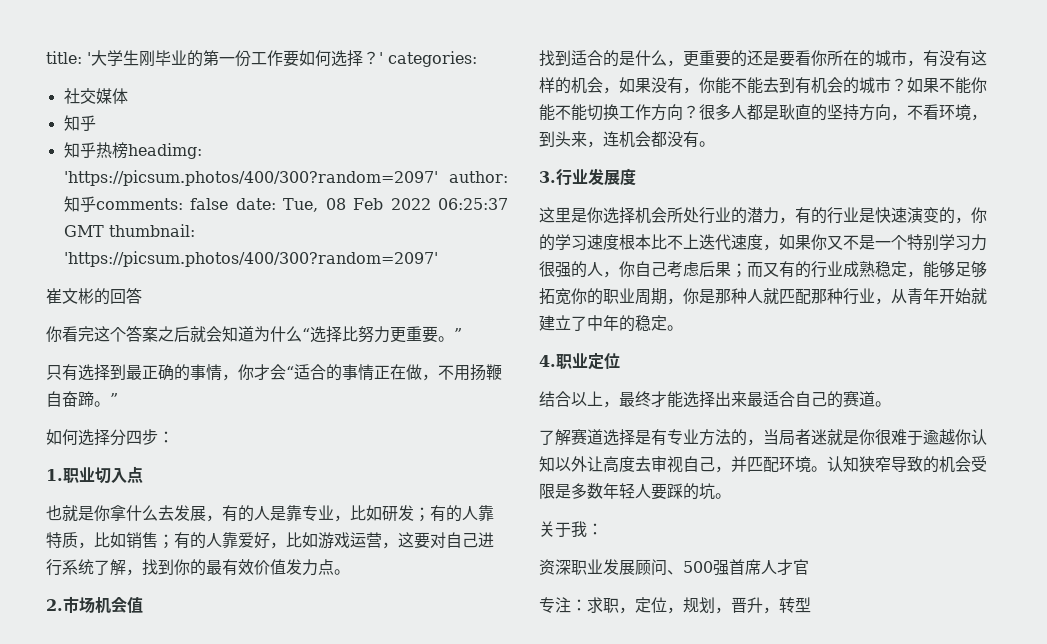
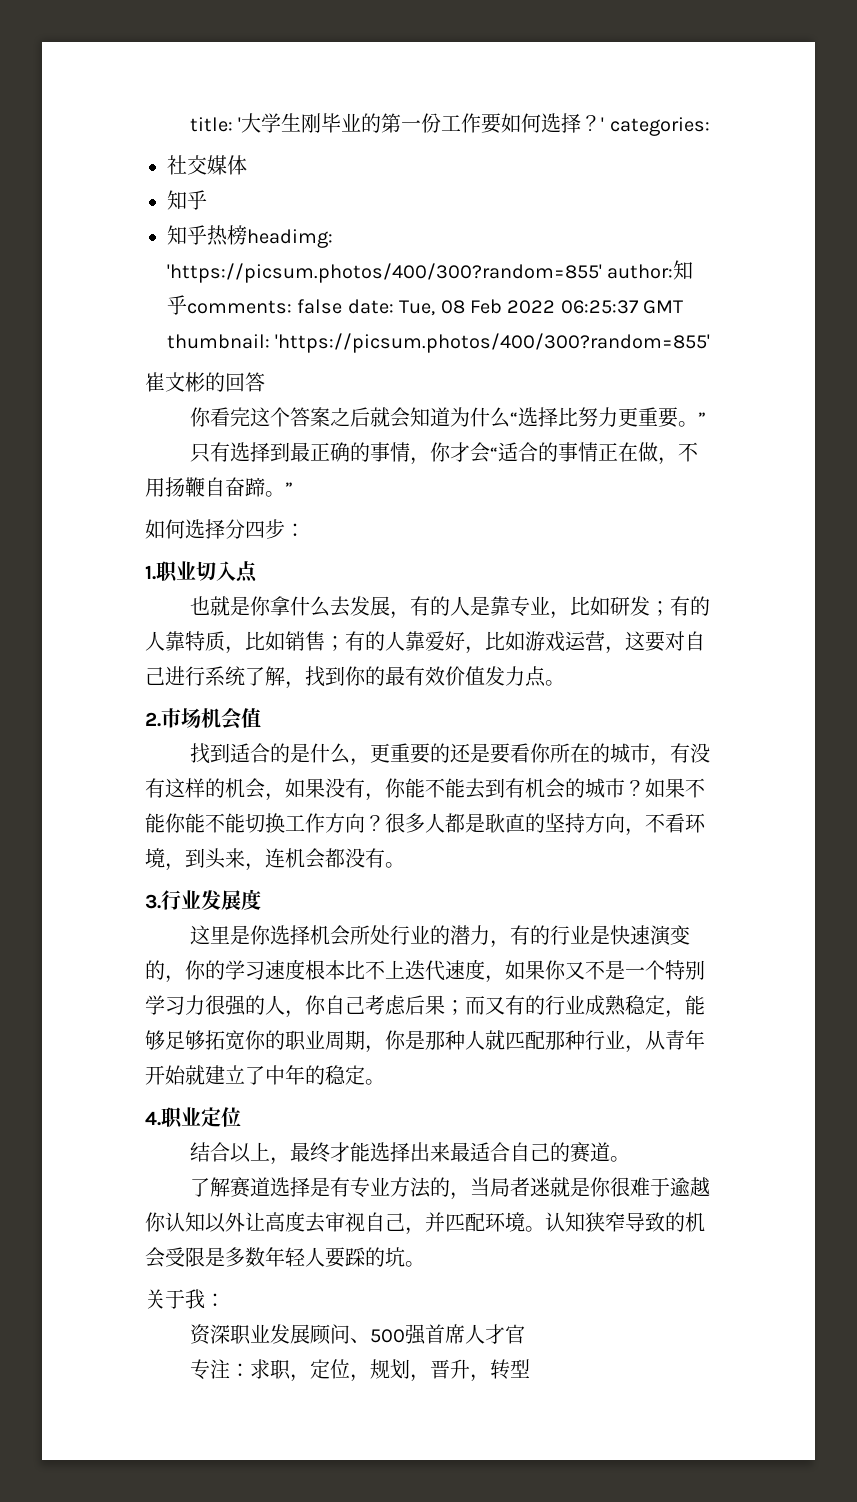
[63,170,438,186] 'https://picsum.photos/400/300?random=2097' -> [167,263,602,283] 'https://picsum.photos/400/300?random=855'
[63,251,438,267] 'https://picsum.photos/400/300?random=2097' -> [275,333,711,353] 'https://picsum.photos/400/300?random=855'

